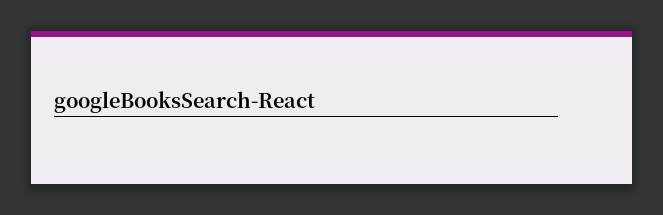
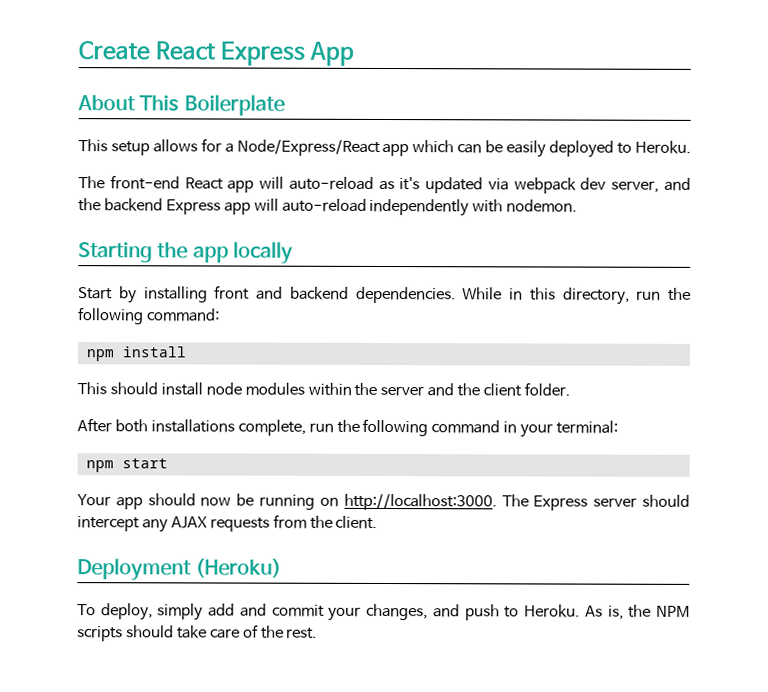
[54,91,315,113] googleBooksSearch-React -> [78,41,355,66] [77,94,285,116] [78,138,691,158] [78,175,691,194] [78,198,578,217] [78,241,293,264] [78,285,691,305] [78,307,220,325] [85,346,186,362] [77,382,571,397] [77,418,619,438] [85,458,168,473] [77,493,690,511] [77,514,378,533] [77,558,283,581] [77,603,690,621] [77,624,318,642] Create React Express App // About This Boilerplate // This setup allows for a Node/Express/React app which can be easily deployed to Heroku. // The front-end React app will auto-reload as it's updated via webpack dev server, and the backend Express app will auto-reload independently with nodemon. // Starting the app locally // Start by installing front and backend dependencies. While in this directory, run the following command: // npm install // This should install node modules within the server and the client folder. // After both installations complete, run the following command in your terminal: // npm start // Your app should now be running on http://localhost:3000. The Express server should intercept any AJAX requests from the client. // Deployment (Heroku) // To deploy, simply add and commit your changes, and push to Heroku. As is, the NPM scripts should take care of the rest.

